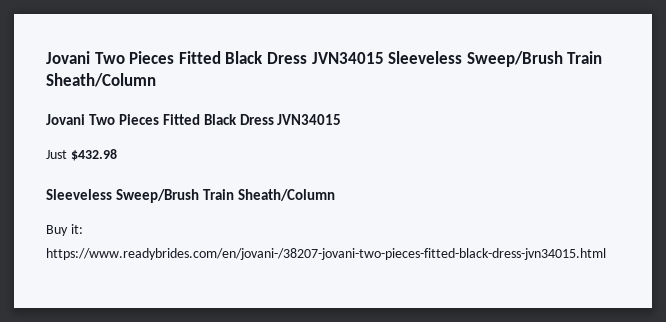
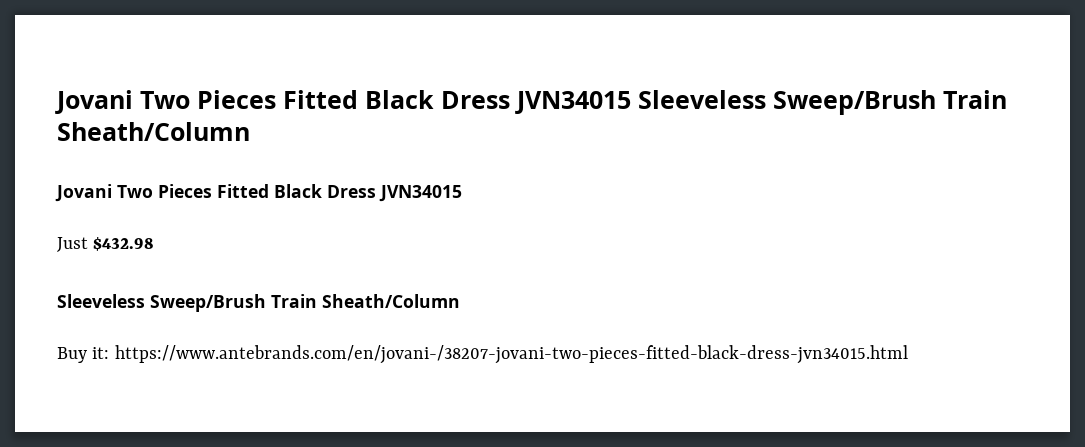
[46,248,606,260] https://www.readybrides.com/en/jovani-/38207-jovani-two-pieces-fitted-black-dress-jvn34015.html -> [114,345,908,364] https://www.antebrands.com/en/jovani-/38207-jovani-two-pieces-fitted-black-dress-jvn34015.html

